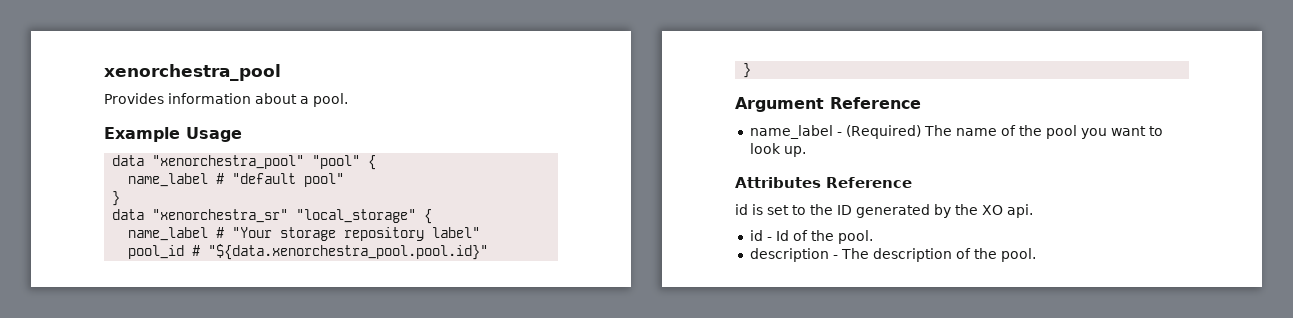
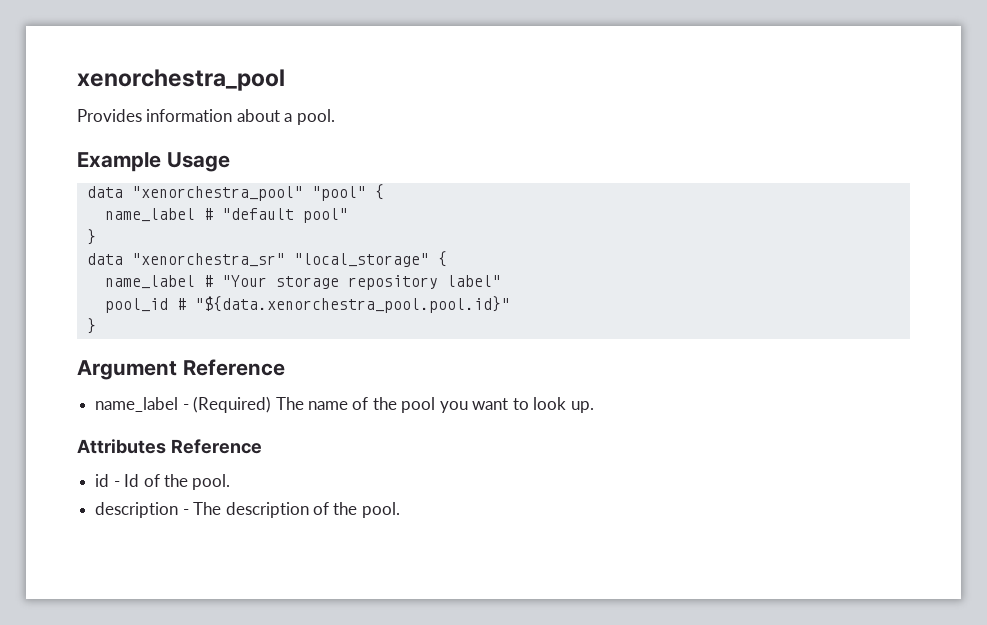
[735,204,1033,218] // id is set to the ID generated by the XO api. -> (262, 446) none

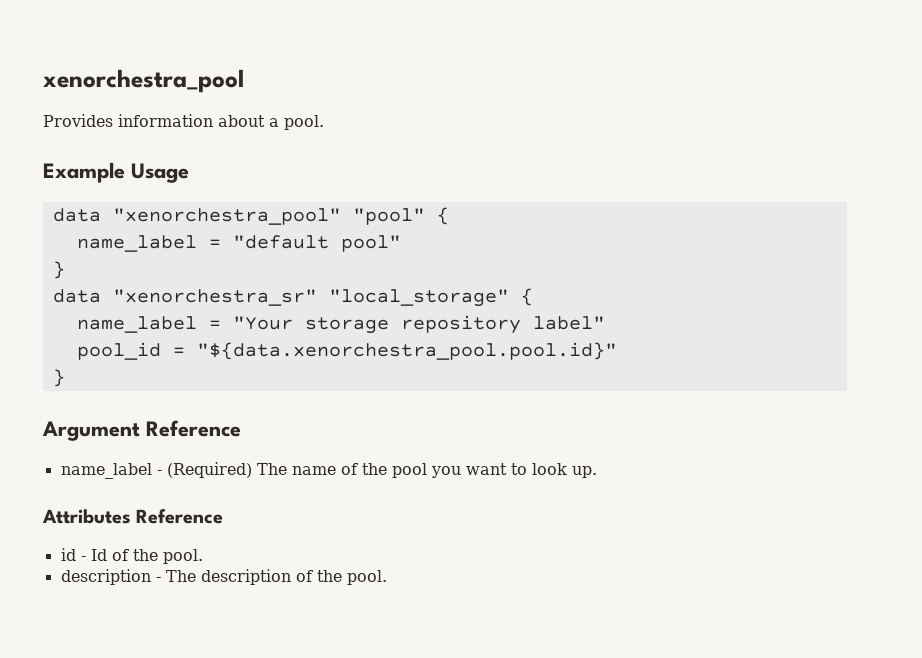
[203,208,213,220] # -> [208,239,221,248] =
[203,275,213,287] # -> [208,320,221,329] =
[176,298,186,310] # -> [172,347,185,356] =

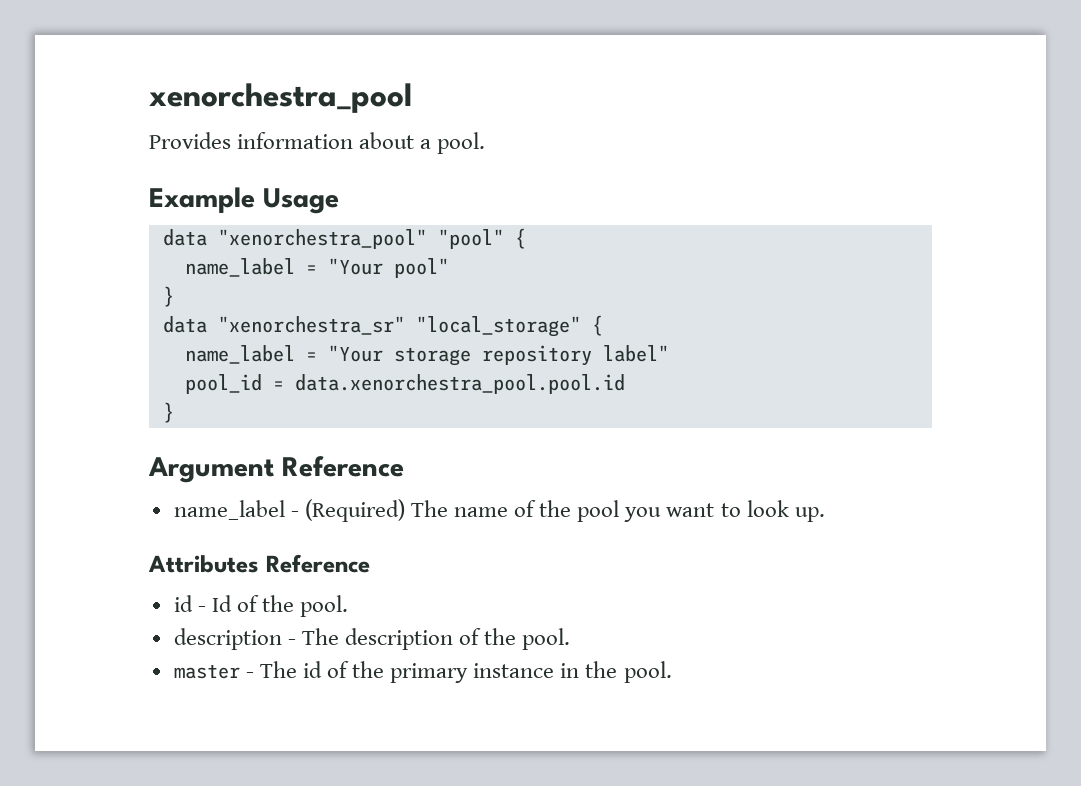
[232,235,329,249] "default -> [327,258,383,275] "Your
[196,342,617,360] "${data.xenorchestra_pool.pool.id}" -> [294,374,625,394] data.xenorchestra_pool.pool.id
(387, 577) none -> [173,661,672,683] // master - The id of the primary instance in the pool.

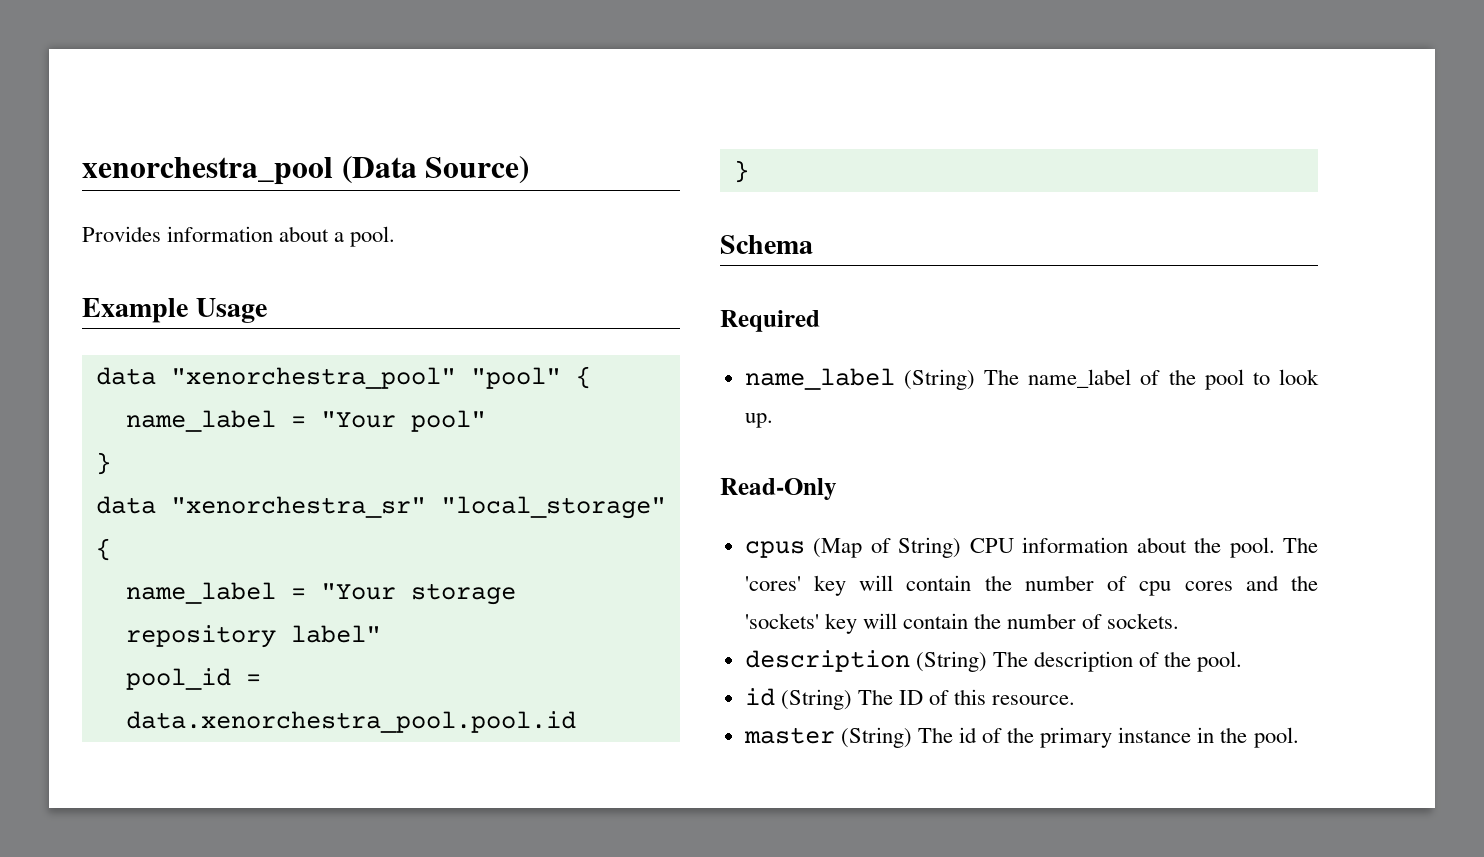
(412, 98) none -> [341,156,530,184] (Data Source)
[148,456,404,483] [173,499,509,522] Argument Reference // name_label - (Required) The name -> [720,235,813,254] [720,310,820,332] [744,368,1132,390] Schema // Required // name_label (String) The name_label
[624,503,715,522] you want -> (1244, 379) none
[148,554,370,573] [173,595,349,617] [173,628,296,650] Attributes Reference // id - Id of the pool. // description - -> [720,478,837,500] [744,537,1318,558] [744,575,1318,596] [744,613,1180,634] [744,650,987,672] Read-Only // cpus (Map of String) CPU information about the pool. The 'cores' key will contain the number of cpu cores and the 'sockets' key will contain the number of sockets. // description (String)
(571, 639) none -> [744,688,1076,710] // id (String) The ID of this resource.
[245,672,254,678] - -> [840,727,912,748] (String)

